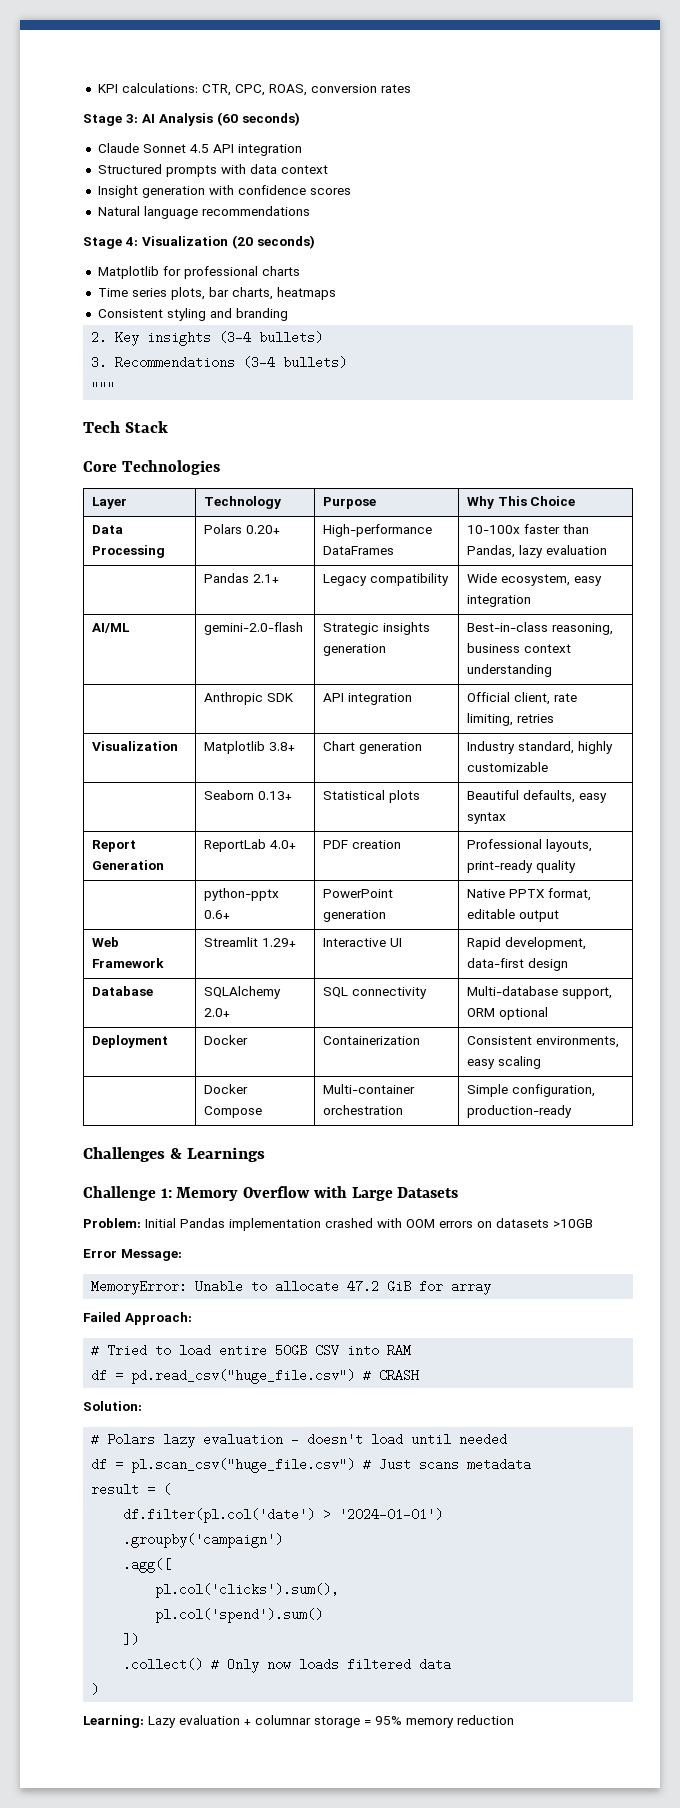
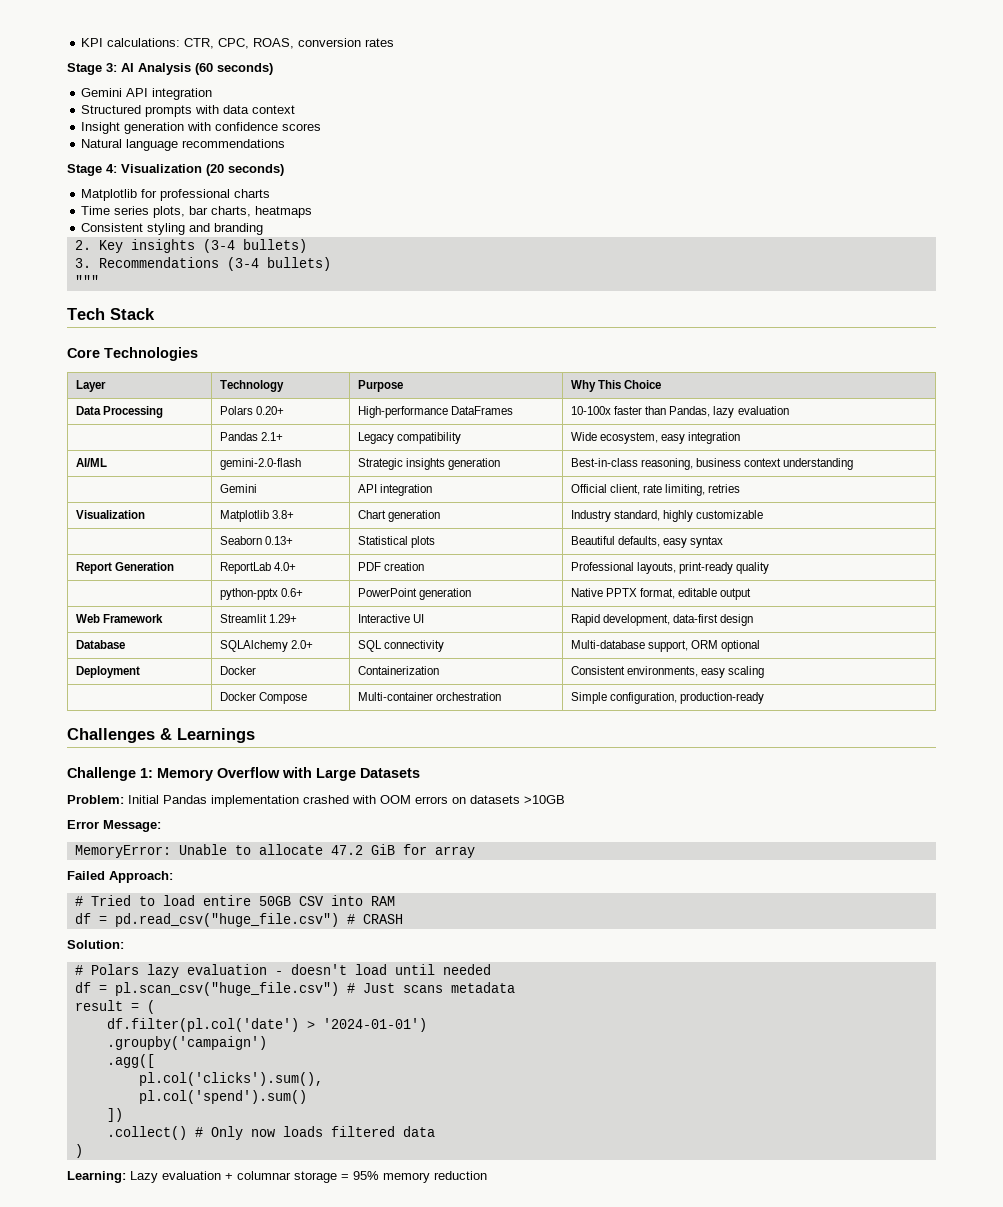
[97,143,209,153] Claude Sonnet 4.5 -> [81,88,123,97] Gemini
[203,692,294,705] Anthropic SDK -> [220,484,258,493] Gemini

